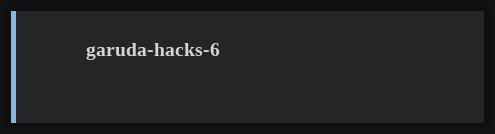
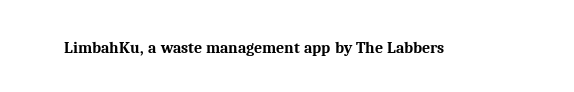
[86,43,220,60] garuda-hacks-6 -> [64,41,445,56] LimbahKu, a waste management app by The Labbers

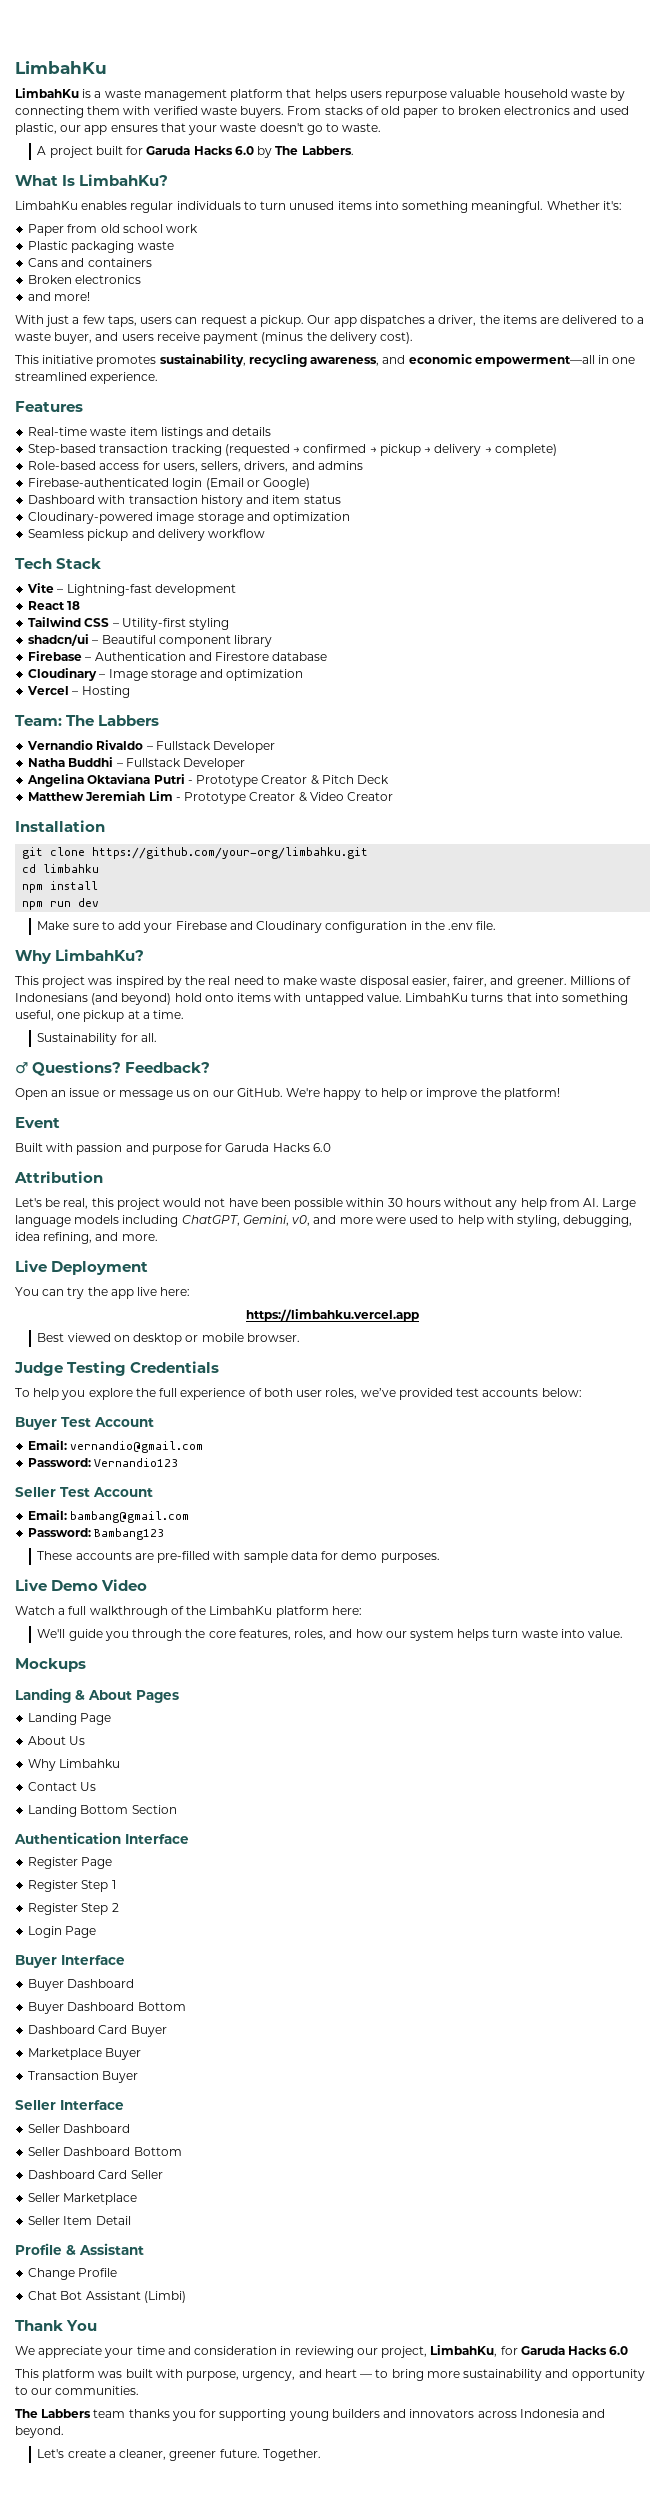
[64,41,445,56] LimbahKu, a waste management app by The Labbers -> [15,61,107,74] [15,88,626,101] [15,106,629,118] [15,123,382,135] [37,146,354,158] [15,174,169,186] [15,201,622,213] [28,224,199,236] [28,241,174,253] [28,258,152,267] [28,275,142,284] [28,292,91,301] [15,315,644,327] [15,332,414,344] [15,354,636,367] [15,372,159,384] [15,401,83,412] [28,427,272,439] [28,444,557,456] [28,461,363,472] [28,478,311,490] [28,495,341,507] [28,512,351,524] [28,529,266,541] [15,558,102,569] [27,583,236,596] [28,601,81,610] [28,617,230,630] [28,634,273,647] [28,651,328,661] [28,668,304,681] [27,686,130,698] [15,715,160,726] [27,740,276,753] [28,757,246,770] [27,774,390,787] [28,791,394,804] [15,820,105,832] [22,847,369,859] [22,864,100,873] [22,881,99,893] [22,898,100,910] [37,921,497,933] [15,949,145,964] [15,976,632,988] [15,993,629,1005] [15,1010,185,1022] [37,1033,157,1045] [15,1061,211,1076] [15,1088,560,1100] [15,1117,60,1128] [15,1143,331,1155] [14,1171,103,1183] [15,1198,637,1210] [15,1215,633,1227] [15,1232,158,1244] [15,1260,149,1275] [15,1287,191,1299] [246,1309,419,1322] [37,1333,300,1345] [14,1361,220,1376] [15,1388,582,1400] [15,1417,154,1430] [28,1440,204,1453] [28,1458,179,1467] [15,1487,153,1497] [28,1510,190,1523] [28,1528,165,1540] [37,1551,440,1563] [15,1579,148,1591] [15,1606,362,1618] [37,1629,624,1641] [15,1658,86,1672] [15,1688,179,1703] [28,1713,112,1725] [28,1736,86,1745] [28,1759,121,1771] [28,1782,97,1791] [28,1805,177,1817] [14,1832,189,1844] [28,1857,113,1869] [28,1880,116,1892] [28,1903,119,1915] [28,1926,97,1938] [15,1955,125,1968] [28,1979,135,1991] [28,2002,186,2014] [28,2025,167,2037] [28,2048,142,2060] [28,2071,139,2083] [15,2100,124,2110] [28,2124,131,2133] [28,2147,182,2156] [28,2170,163,2179] [28,2193,138,2205] [28,2216,131,2225] [15,2243,144,2255] [28,2268,118,2280] [28,2291,186,2303] [15,2320,98,2331] [15,2345,629,2358] [15,2369,645,2381] [15,2386,140,2395] [15,2409,606,2421] [15,2426,64,2438] [37,2449,321,2461] LimbahKu // LimbahKu is a waste management platform that helps users repurpose valuable household waste by connecting them with verified waste buyers. From stacks of old paper to broken electronics and used plastic, our app ensures that your waste doesn't go to waste. // A project built for Garuda Hacks 6.0 by The Labbers. // What Is LimbahKu? // LimbahKu enables regular individuals to turn unused items into something meaningful. Whether it's: // Paper from old school work // Plastic packaging waste // Cans and containers // Broken electronics // and more! // With just a few taps, users can request a pickup. Our app dispatches a driver, the items are delivered to a waste buyer, and users receive payment (minus the delivery cost). // This initiative promotes sustainability, recycling awareness, and economic empowerment—all in one streamlined experience. // Features // Real-time waste item listings and details // Step-based transaction tracking (requested → confirmed → pickup → delivery → complete) // Role-based access for users, sellers, drivers, and admins // Firebase-authenticated login (Email or Google) // Dashboard with transaction history and item status // Cloudinary-powered image storage and optimization // Seamless pickup and delivery workflow // Tech Stack // Vite – Lightning-fast development // React 18 // Tailwind CSS – Utility-first styling // shadcn/ui – Beautiful component library // Firebase – Authentication and Firestore database // Cloudinary – Image storage and optimization // Vercel – Hosting // Team: The Labbers // Vernandio Rivaldo – Fullstack Developer // Natha Buddhi – Fullstack Developer // Angelina Oktaviana Putri - Prototype Creator & Pitch Deck // Matthew Jeremiah Lim - Prototype Creator & Video Creator // Installation // git clone https://github.com/your-org/limbahku.git // cd limbahku // npm install // npm run dev // Make sure to add your Firebase and Cloudinary configuration in the .env file. // Why LimbahKu? // This project was inspired by the real need to make waste disposal easier, fairer, and greener. Millions of Indonesians (and beyond) hold onto items with untapped value. LimbahKu turns that into something useful, one pickup at a time. // Sustainability for all. // ♂ Questions? Feedback? // Open an issue or message us on our GitHub. We're happy to help or improve the platform! // Event // Built with passion and purpose for Garuda Hacks 6.0 // Attribution // Let's be real, this project would not have been possible within 30 hours without any help from AI. Large language models including ChatGPT, Gemini, v0, and more were used to help with styling, debugging, idea refining, and more. // Live Deployment // You can try the app live here: // https://limbahku.vercel.app // Best viewed on desktop or mobile browser. // Judge Testing Credentials // To help you explore the full experience of both user roles, we’ve provided test accounts below: // Buyer Test Account // Email: vernandio@gmail.com // Password: Vernandio123 // Seller Test Account // Email: bambang@gmail.com // Password: Bambang123 // These accounts are pre-filled with sample data for demo purposes. // Live Demo Video // Watch a full walkthrough of the LimbahKu platform here: // We'll guide you through the core features, roles, and how our system helps turn waste into value. // Mockups // Landing & About Pages // Landing Page // About Us // Why Limbahku // Contact Us // Landing Bottom Section // Authentication Interface // Register Page // Register Step 1 // Register Step 2 // Login Page // Buyer Interface // Buyer Dashboard // Buyer Dashboard Bottom // Dashboard Card Buyer // Marketplace Buyer // Transaction Buyer // Seller Interface // Seller Dashboard // Seller Dashboard Bottom // Dashboard Card Seller // Seller Marketplace // Seller Item Detail // Profile & Assistant // Change Profile // Chat Bot Assistant (Limbi) // Thank You // We appreciate your time and consideration in reviewing our project, LimbahKu, for Garuda Hacks 6.0 // This platform was built with purpose, urgency, and heart — to bring more sustainability and opportunity to our communities. // The Labbers team thanks you for supporting young builders and innovators across Indonesia and beyond. // Let's create a cleaner, greener future. Together.

